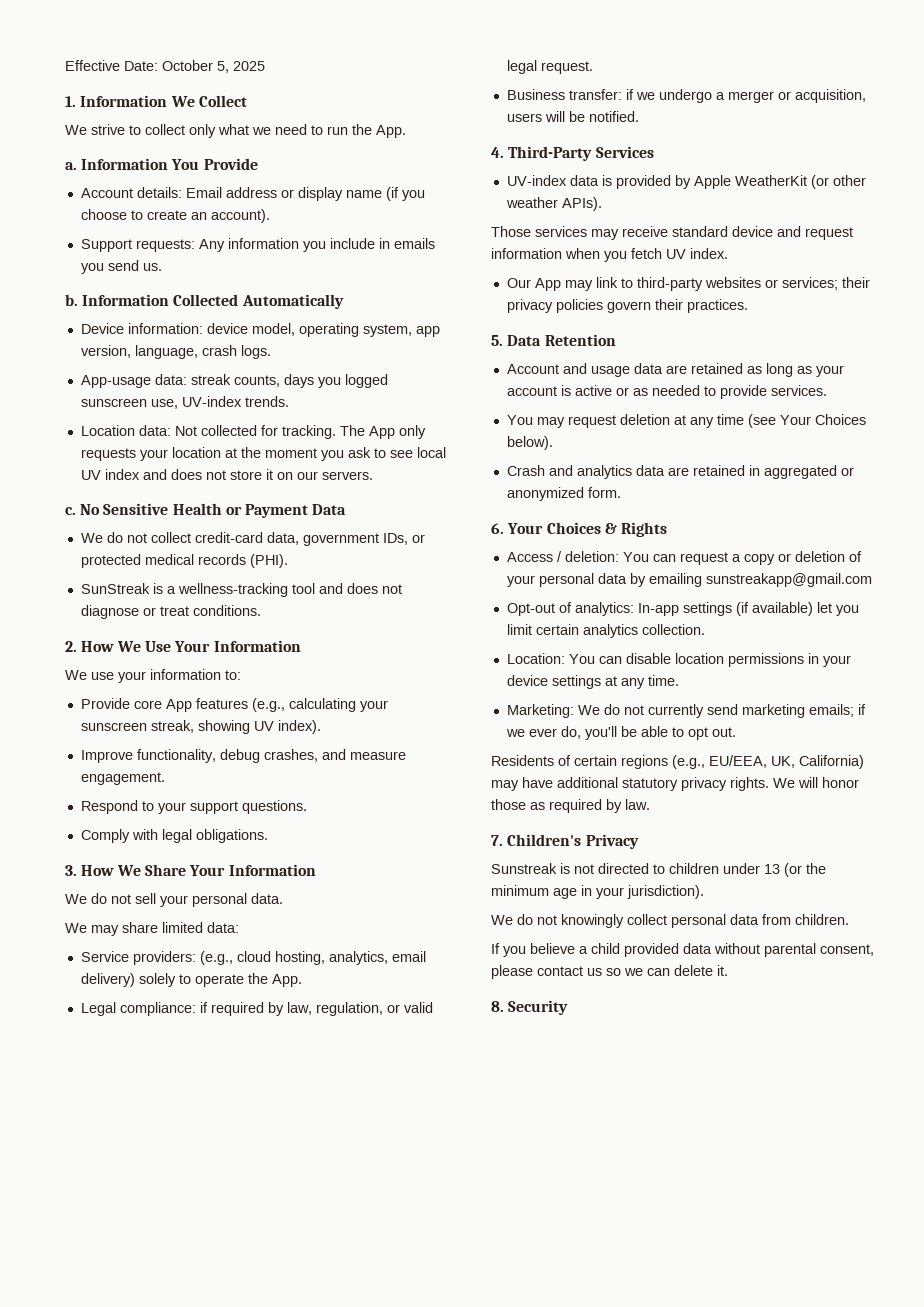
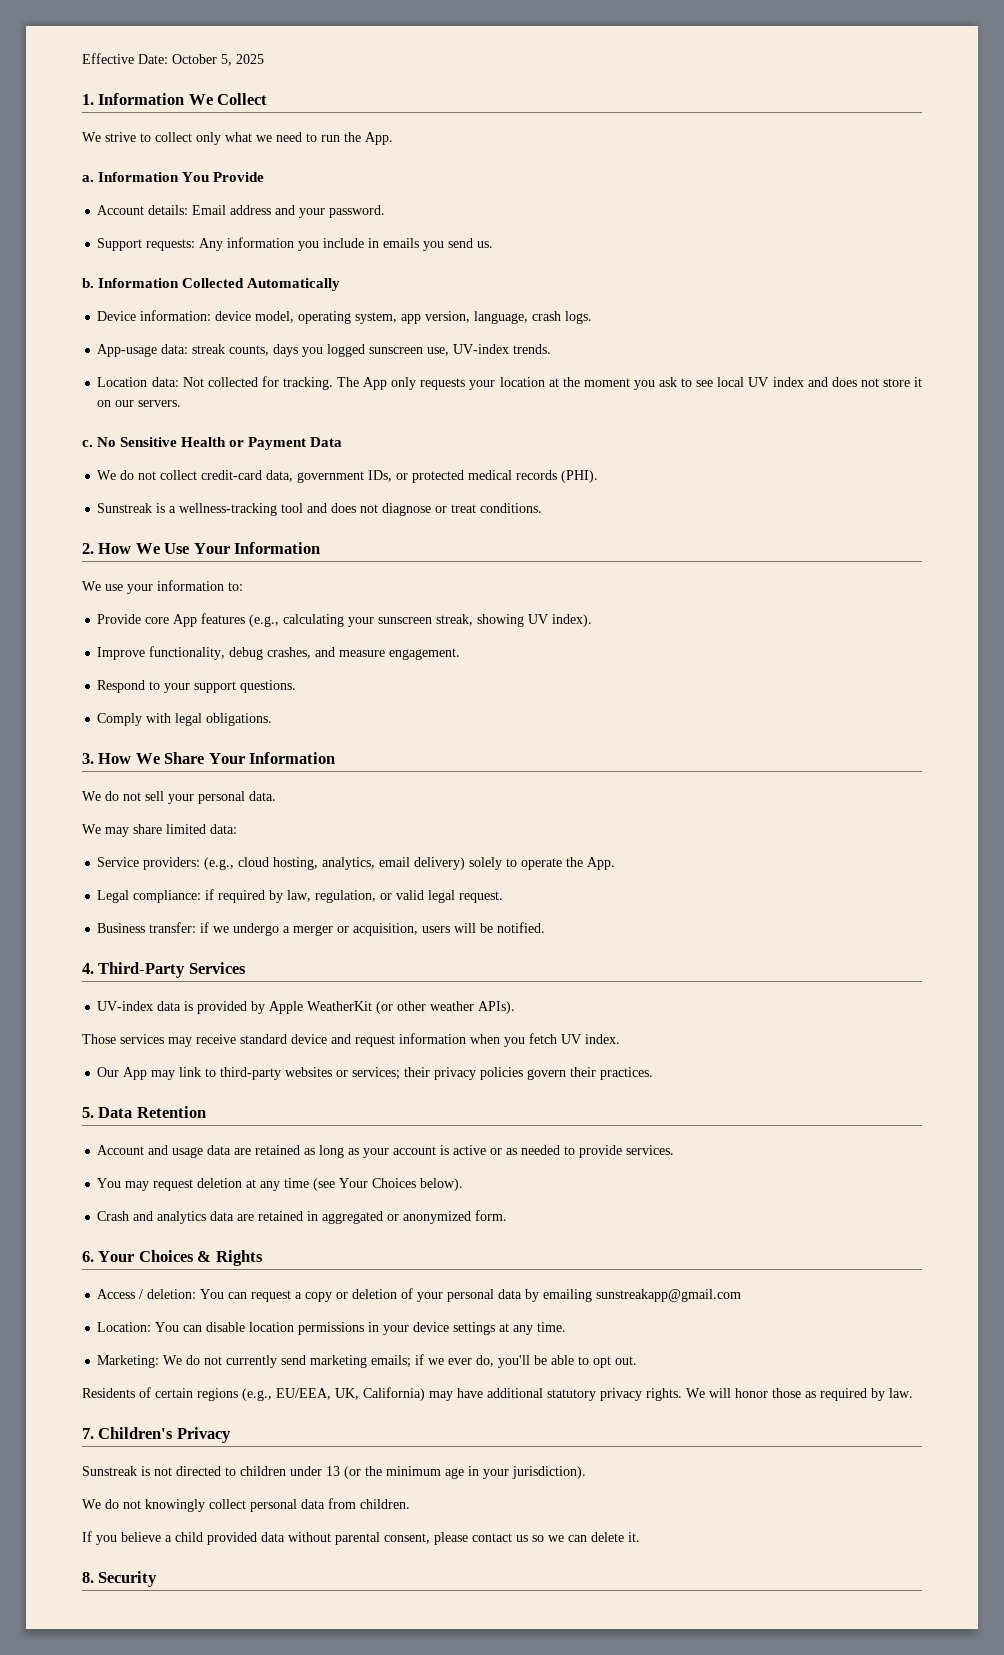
[280,187,425,201] [80,209,270,223] or display name (if you choose to create an account). -> [275,205,386,218] and your password.
[80,583,150,594] SunStreak -> [97,503,153,513] Sunstreak
[506,602,859,616] [506,624,705,638] // Opt-out of analytics: In-app settings (if available) let you limit certain analytics collection. -> (742, 1295) none

